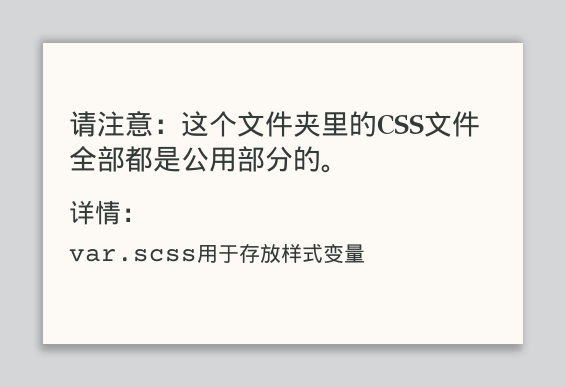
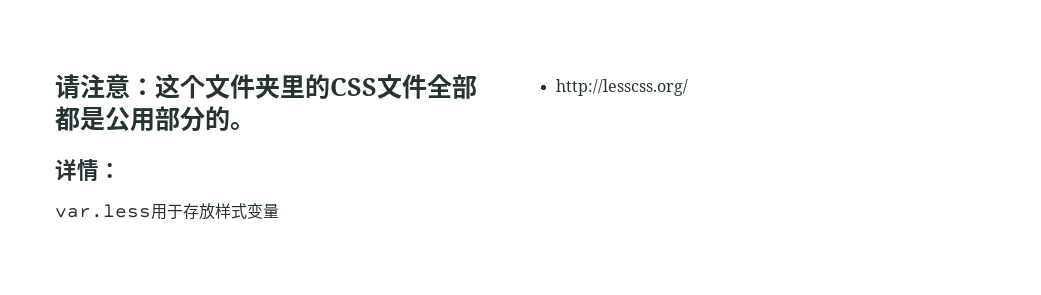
[69,249,197,262] var.scss -> [55,204,151,218] var.less
(365, 253) none -> [555,79,688,96] // http://lesscss.org/

